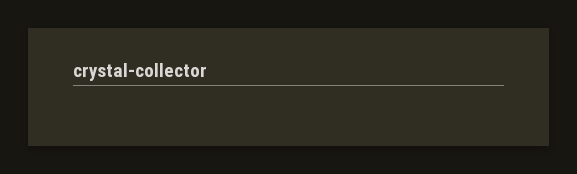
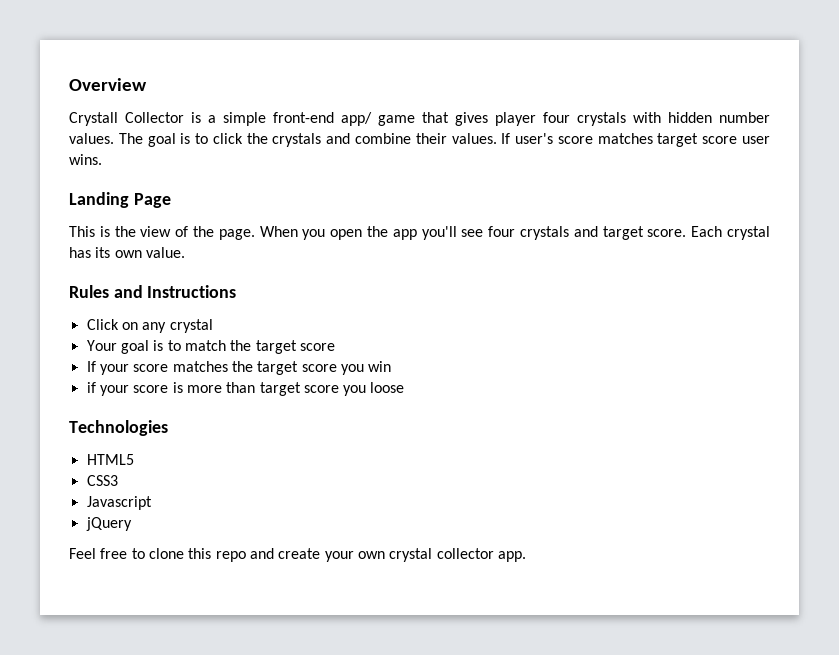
[73,63,207,81] crystal-collector -> [69,78,147,91] [69,112,770,126] [69,133,771,147] [69,154,102,165] [69,192,171,208] [69,226,770,240] [69,247,185,258] [69,285,237,298] [86,319,213,333] [86,340,335,354] [86,361,392,375] [86,382,405,396] [69,420,168,436] [86,454,134,465] [86,475,118,486] [86,496,152,510] [85,517,132,531] [69,548,526,562] Overview // Crystall Collector is a simple front-end app/ game that gives player four crystals with hidden number values. The goal is to click the crystals and combine their values. If user's score matches target score user wins. // Landing Page // This is the view of the page. When you open the app you'll see four crystals and target score. Each crystal has its own value. // Rules and Instructions // Click on any crystal // Your goal is to match the target score // If your score matches the target score you win // if your score is more than target score you loose // Technologies // HTML5 // CSS3 // Javascript // jQuery // Feel free to clone this repo and create your own crystal collector app.

